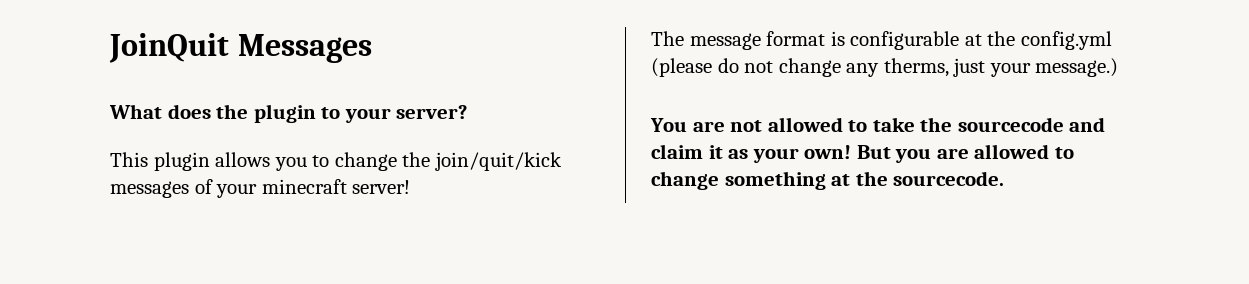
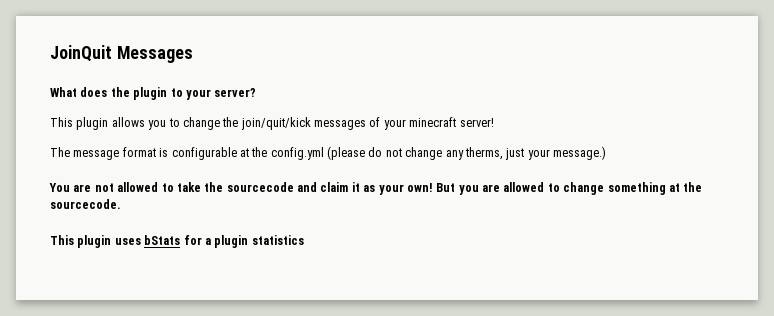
(1005, 178) none -> [50,235,304,248] // This plugin uses bStats for a plugin statistics

